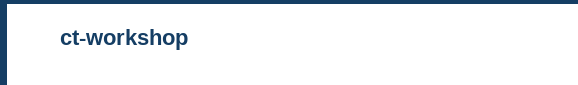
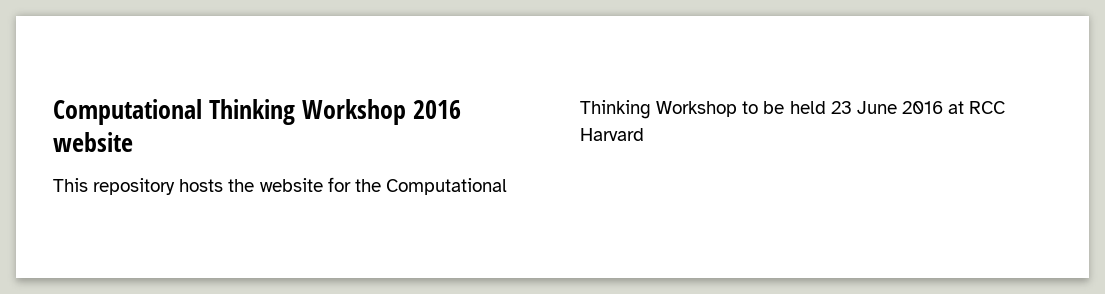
[60,29,188,50] ct-workshop -> [53,99,461,125] [53,132,133,152] [53,177,507,195] [580,100,1006,119] [580,128,644,141] Computational Thinking Workshop 2016 website // This repository hosts the website for the Computational Thinking Workshop to be held 23 June 2016 at RCC Harvard

